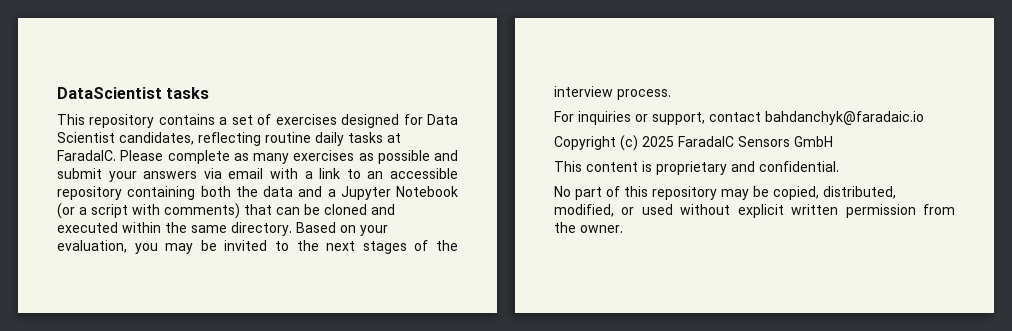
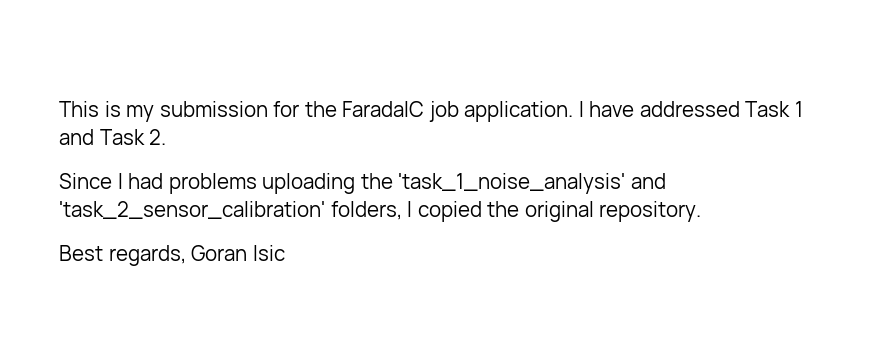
[57,87,210,99] [57,114,459,128] [57,132,401,146] [57,150,458,164] [57,168,459,182] [57,186,458,200] [57,203,395,219] [57,222,388,236] [57,240,459,254] [554,86,671,100] [554,111,924,125] [554,135,833,151] [554,161,839,175] [554,186,896,200] [554,204,955,218] [554,222,623,233] DataScientist tasks // This repository contains a set of exercises designed for Data Scientist candidates, reflecting routine daily tasks at FaradaIC. Please complete as many exercises as possible and submit your answers via email with a link to an accessible repository containing both the data and a Jupyter Notebook (or a script with comments) that can be cloned and executed within the same directory. Based on your evaluation, you may be invited to the next stages of the interview process. // For inquiries or support, contact bahdanchyk@faradaic.io // Copyright (c) 2025 FaradaIC Sensors GmbH // This content is proprietary and confidential. // No part of this repository may be copied, distributed, modified, or used without explicit written permission from the owner. -> [59,101,803,122] [59,129,167,145] [59,173,666,194] [59,201,702,222] [59,245,285,266] This is my submission for the FaradaIC job application. I have addressed Task 1 and Task 2. // Since I had problems uploading the 'task_1_noise_analysis' and 'task_2_sensor_calibration' folders, I copied the original repository. // Best regards, Goran Isic

